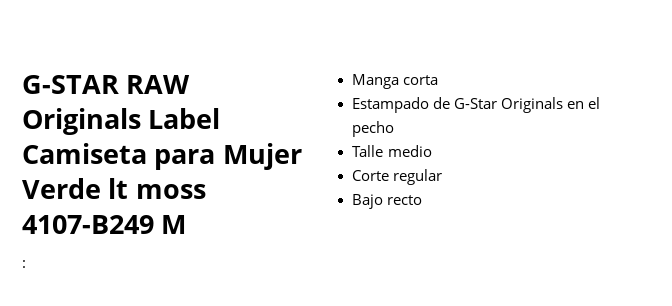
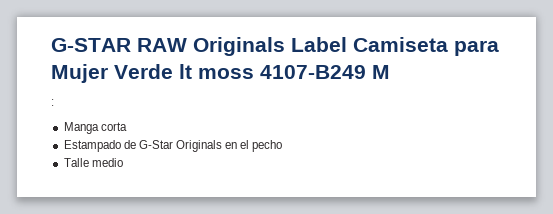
[351,169,442,185] [351,194,422,209] // Corte regular // Bajo recto -> (123, 162) none

